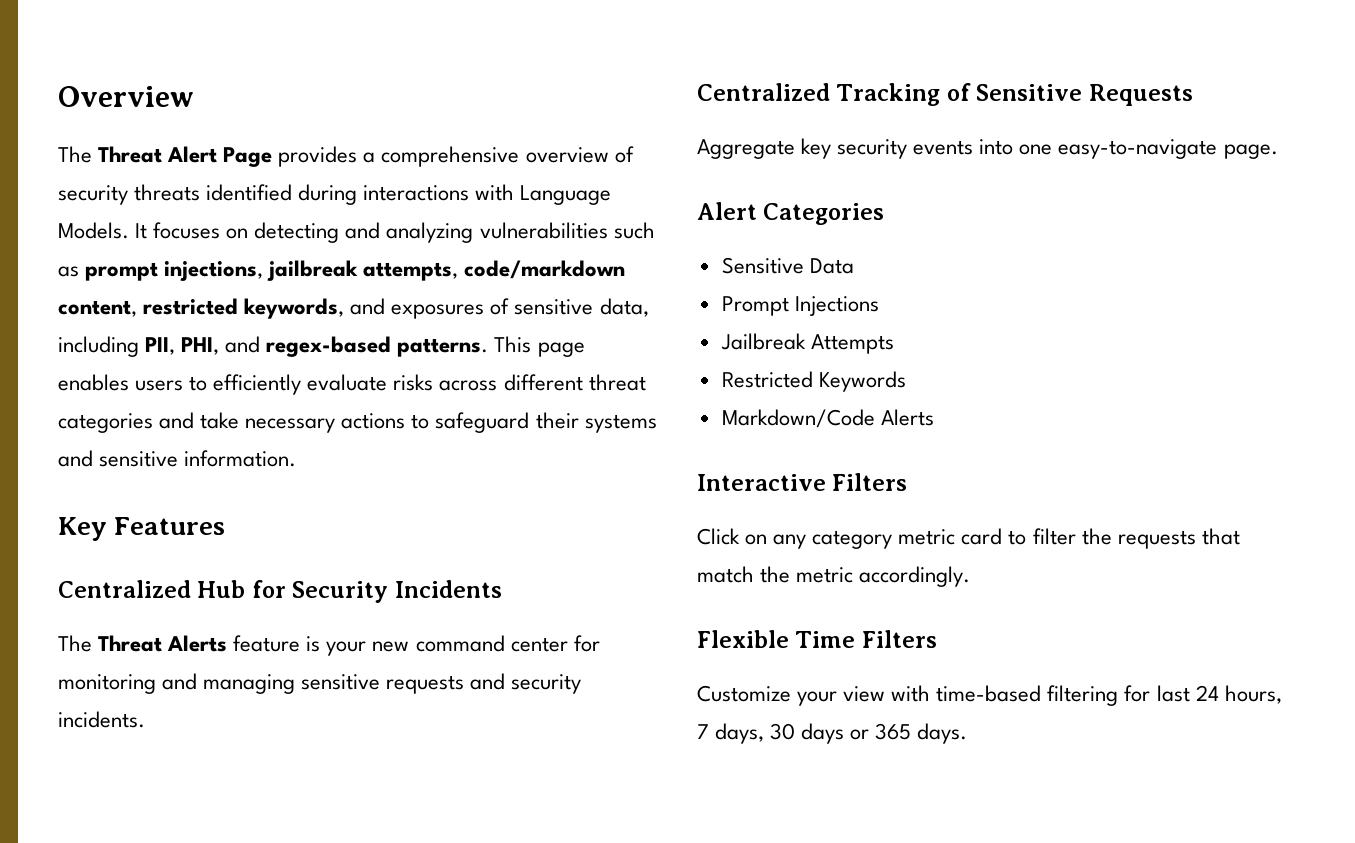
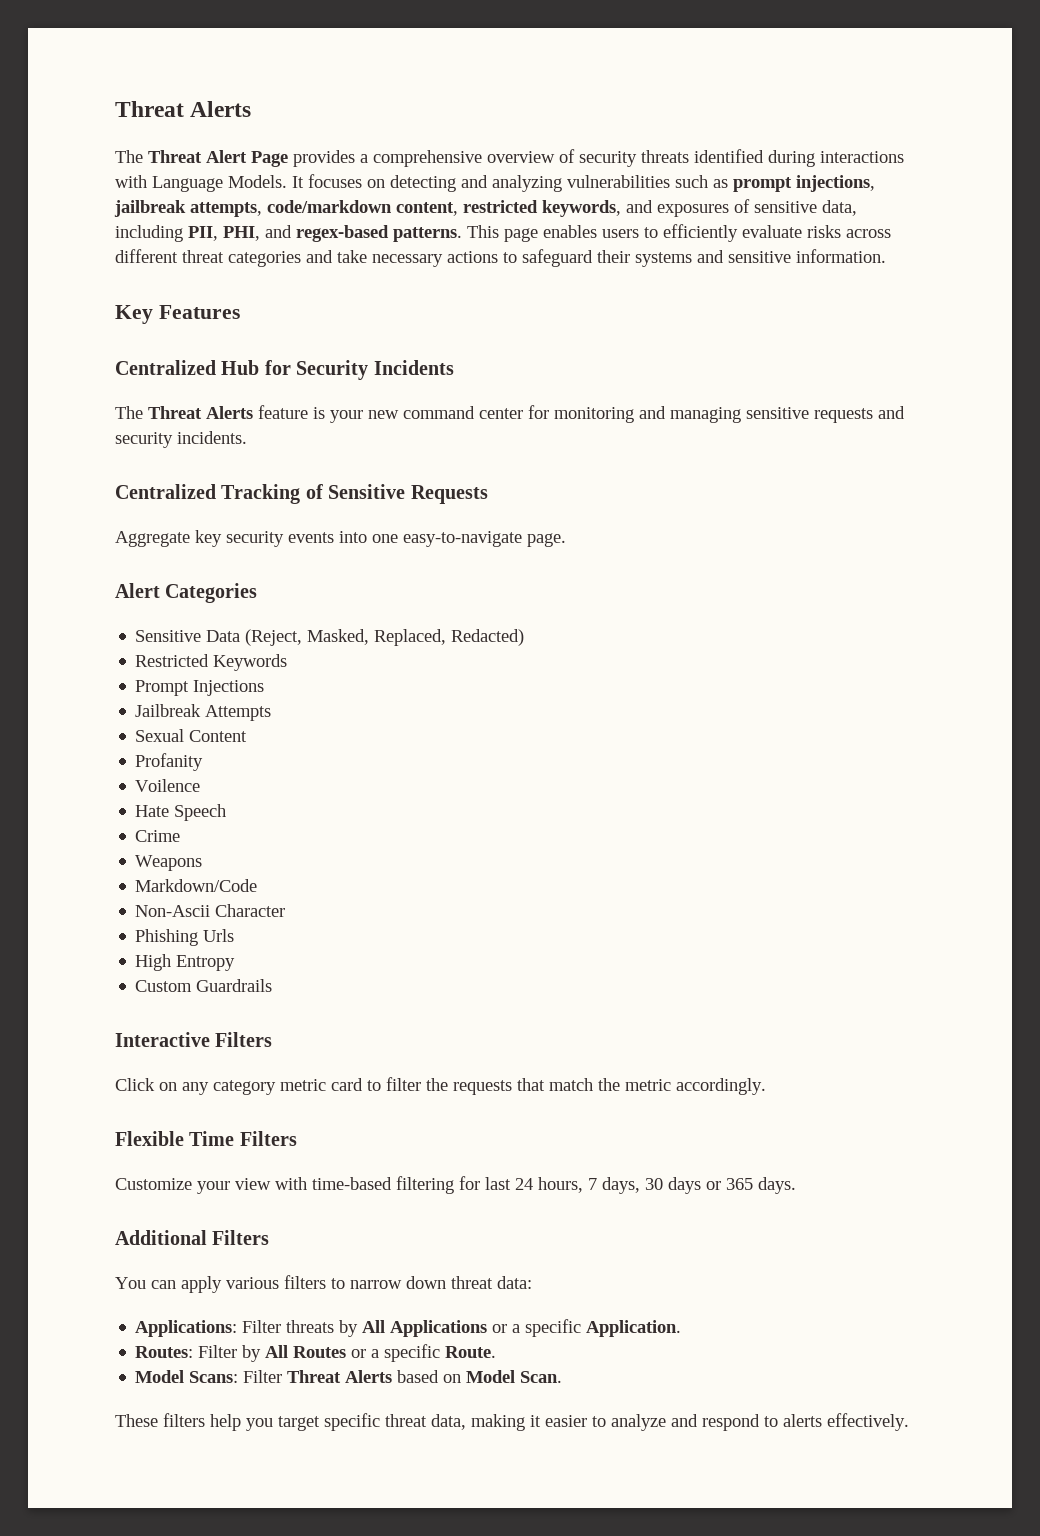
[58,86,194,107] Overview -> [115,101,252,117] Threat Alerts
[721,296,879,316] [720,333,894,354] [721,371,906,392] [721,409,934,428] // Prompt Injections // Jailbreak Attempts // Restricted Keywords // Markdown/Code Alerts -> [245,629,525,646] [135,654,288,671] [135,680,265,696] [135,704,272,721] [135,729,248,742] [135,753,204,771] [135,779,201,792] [135,804,227,821] [135,830,181,842] [135,855,203,871] [135,879,258,892] [135,904,286,917] [135,929,235,946] [135,954,236,971] [135,979,273,992] (Reject, Masked, Replaced, Redacted) // Restricted Keywords // Prompt Injections // Jailbreak Attempts // Sexual Content // Profanity // Voilence // Hate Speech // Crime // Weapons // Markdown/Code // Non-Ascii Character // Phishing Urls // High Entropy // Custom Guardrails
(968, 733) none -> [115,1230,270,1245] [115,1275,532,1293] [135,1319,682,1337] [135,1344,497,1362] [135,1370,563,1383] [115,1413,909,1431] // Additional Filters // You can apply various filters to narrow down threat data: // Applications: Filter threats by All Applications or a specific Application. // Routes: Filter by All Routes or a specific Route. // Model Scans: Filter Threat Alerts based on Model Scan. // These filters help you target specific threat data, making it easier to analyze and respond to alerts effectively.

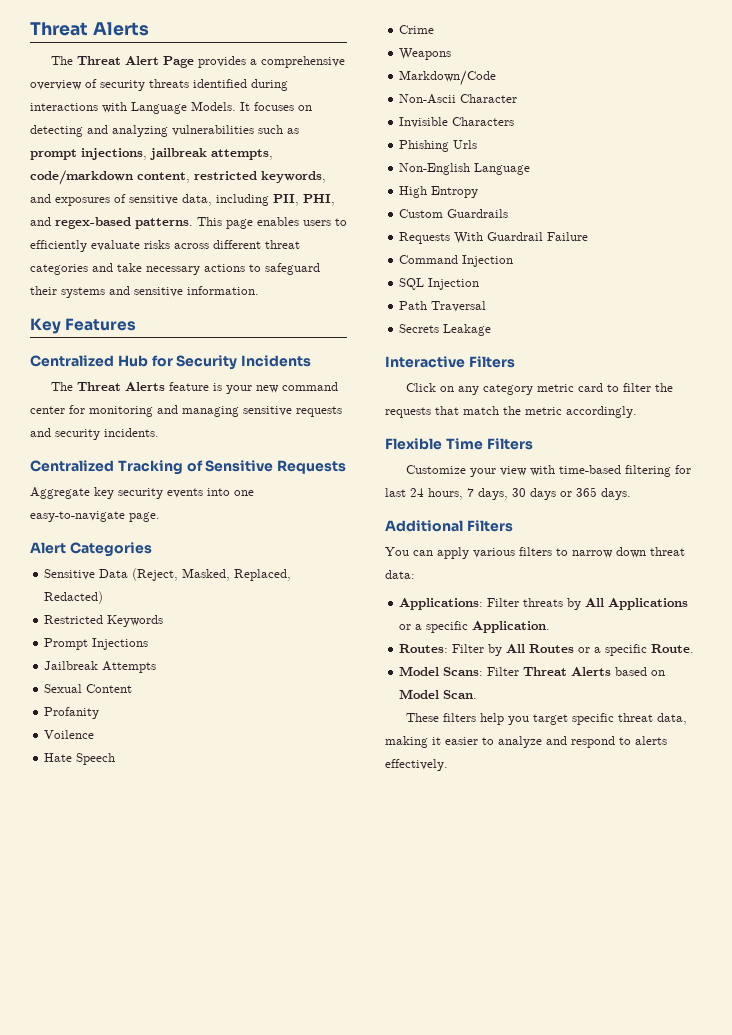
(286, 910) none -> [399,117,515,128] // Invisible Characters
(235, 935) none -> [399,163,531,175] // Non-English Language
(273, 985) none -> [399,232,589,244] [399,255,514,267] [399,278,480,290] [399,301,487,312] [399,324,492,336] // Requests With Guardrail Failure // Command Injection // SQL Injection // Path Traversal // Secrets Leakage

